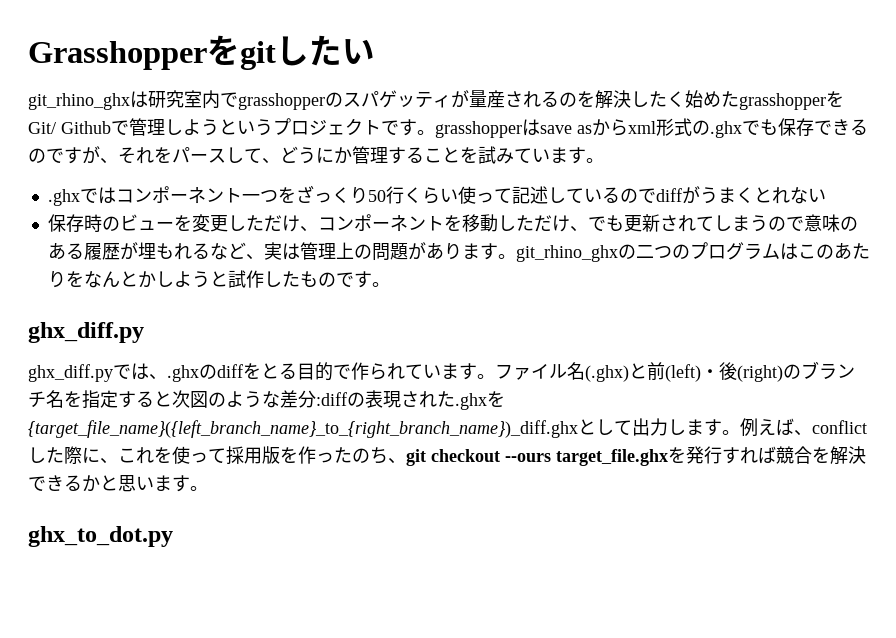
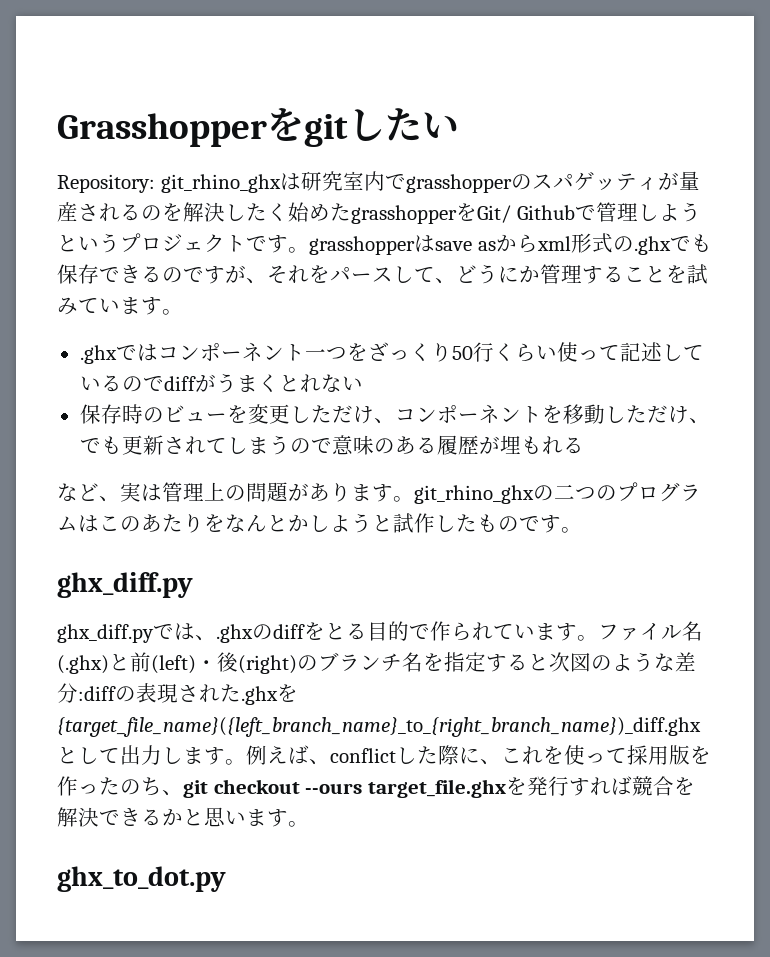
(375, 51) none -> [57,174,155,193] Repository:
(210, 251) none -> (584, 445) //

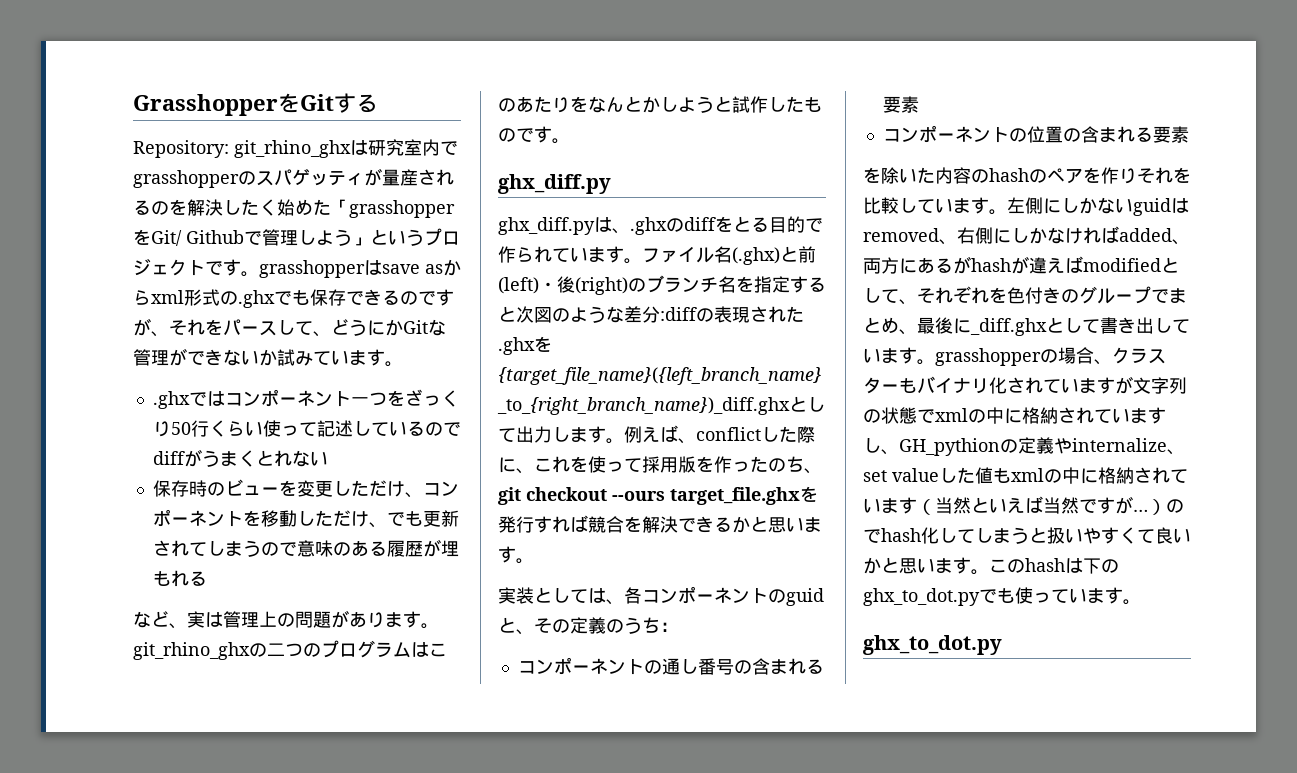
[304,108,459,147] gitしたい -> [300,93,378,113] Gitする
(351, 212) none -> [331,199,349,214] 「
(701, 212) none -> [352,237,370,246] 」
[540,264,687,284] 管理することを -> [403,319,446,336] [133,348,277,366] Gitな管理ができないか
[153,624,174,639] で -> (595, 226) none
(309, 824) none -> [498,586,824,606] [498,617,678,635] [517,657,824,675] [882,96,919,113] [882,125,1189,143] [863,167,1191,184] [863,197,1189,216] [863,226,1190,245] [863,256,1179,274] [863,286,1187,305] [863,317,1190,336] [863,347,1166,366] [863,376,1187,394] [863,407,1166,424] [863,437,1185,456] [863,467,1188,484] [863,496,1184,515] [863,527,1191,544] [863,557,1119,575] [863,587,1141,606] // 実装としては、各コンポーネントのguidと、その定義のうち： // コンポーネントの通し番号の含まれる要素 // コンポーネントの位置の含まれる要素 // を除いた内容のhashのペアを作りそれを比較しています。左側にしかないguidはremoved、右側にしかなければadded、両方にあるがhashが違えばmodifiedとして、それぞれを色付きのグループでまとめ、最後に_diff.ghxとして書き出しています。grasshopperの場合、クラスターもバイナリ化されていますが文字列の状態でxmlの中に格納されていますし、GH_pythionの定義やinternalize、set valueした値もxmlの中に格納されています（当然といえば当然ですが…）のでhash化してしまうと扱いやすくて良いかと思います。このhashは下のghx_to_dot.pyでも使っています。

